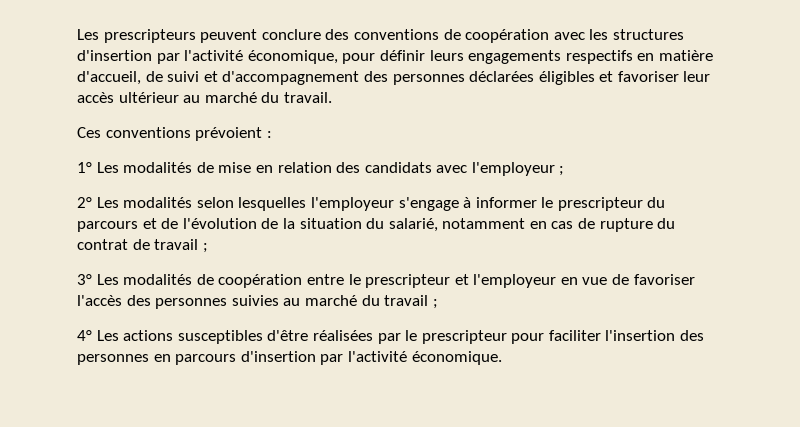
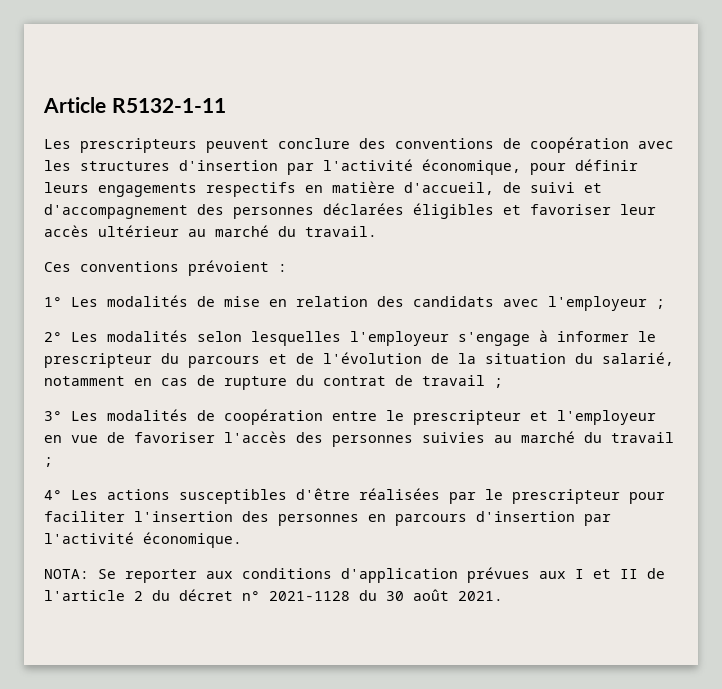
(77, 34) none -> [43,97,226,113] Article R5132-1-11 //
(502, 358) none -> [44,567,665,583] [44,589,503,601] // NOTA: Se reporter aux conditions d'application prévues aux I et II de l'article 2 du décret n° 2021-1128 du 30 août 2021.

